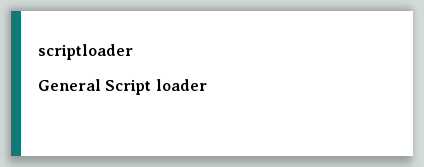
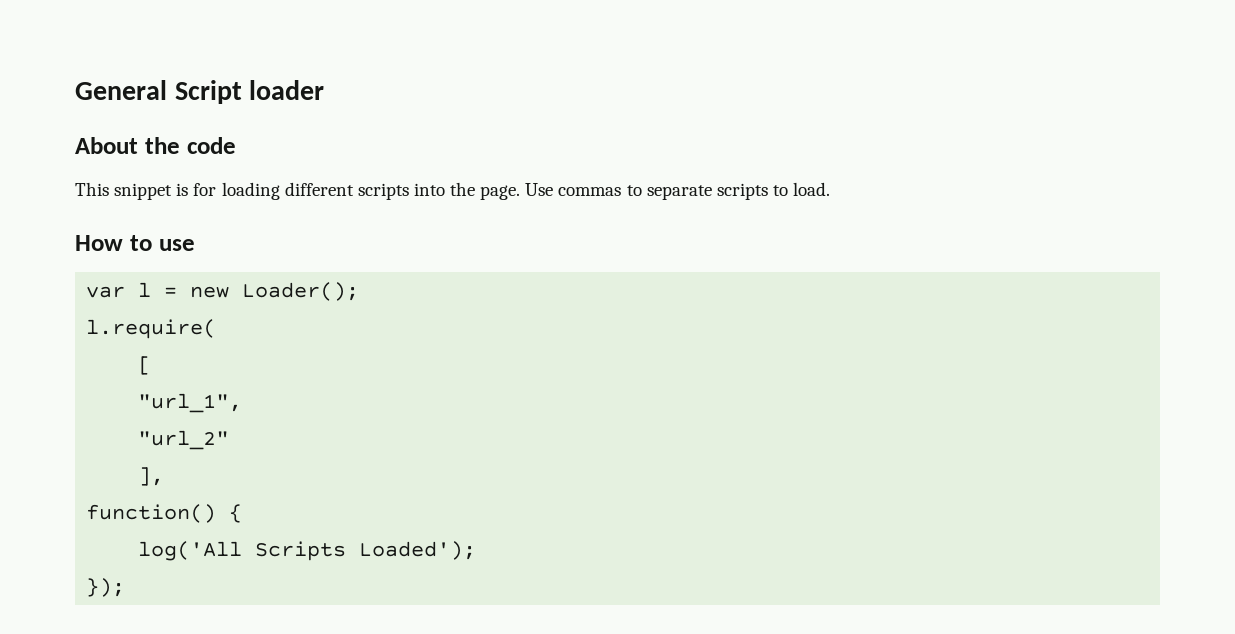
[38,44,133,60] scriptloader // -> (75, 90) none
(207, 85) none -> [75,137,236,154] [75,182,831,200] [75,235,195,251] [86,282,360,301] [86,319,217,339] [138,356,152,375] [138,393,243,413] [138,430,230,450] [138,467,165,486] [86,504,243,523] [138,541,477,561] [86,578,126,597] // About the code // This snippet is for loading different scripts into the page. Use commas to separate scripts to load. // How to use // var l = new Loader(); // l.require( // [ // "url_1", // "url_2" // ], // function() { // log('All Scripts Loaded'); // });

